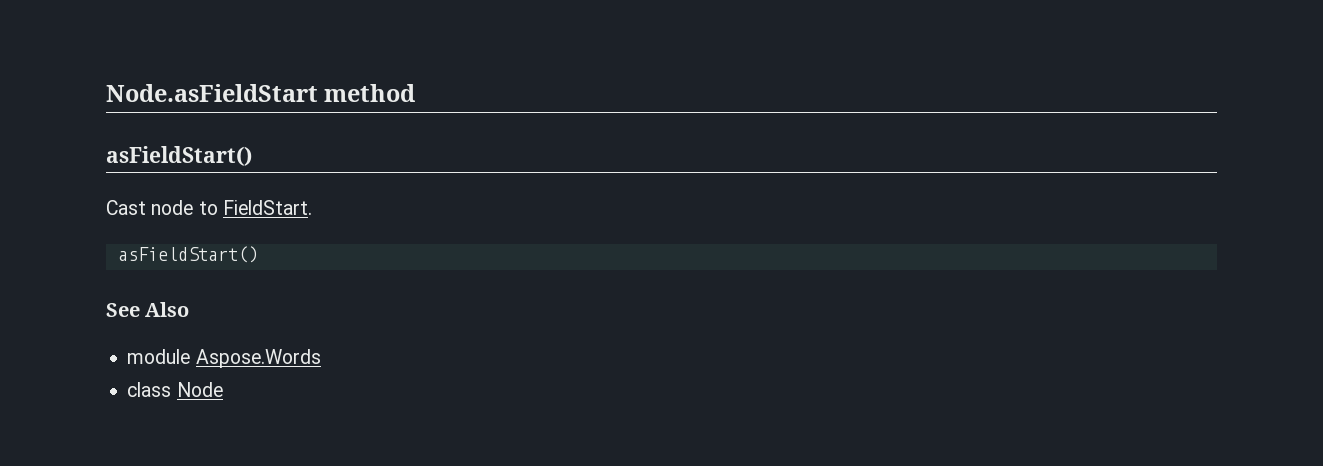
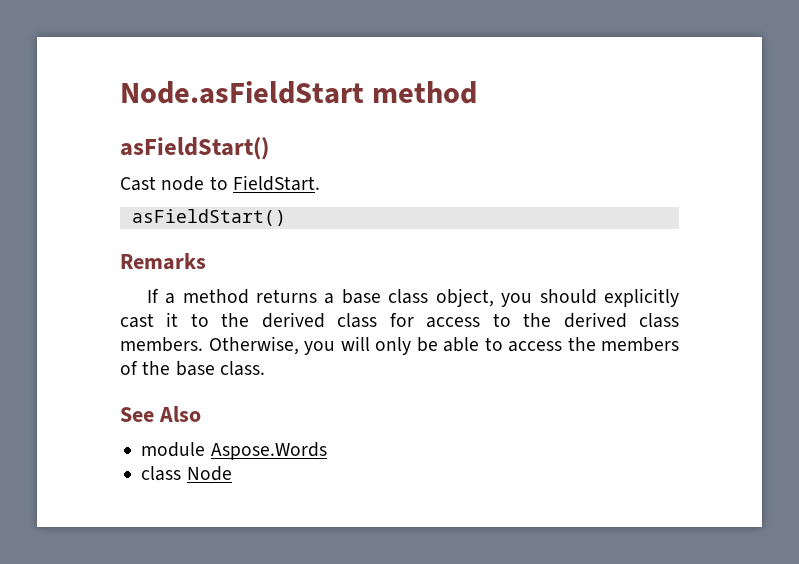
(258, 254) none -> [120,253,206,270] [146,288,679,307] [120,312,679,328] [120,336,679,355] [120,361,265,376] // Remarks // If a method returns a base class object, you should explicitly cast it to the derived class for access to the derived class members. Otherwise, you will only be able to access the members of the base class.

